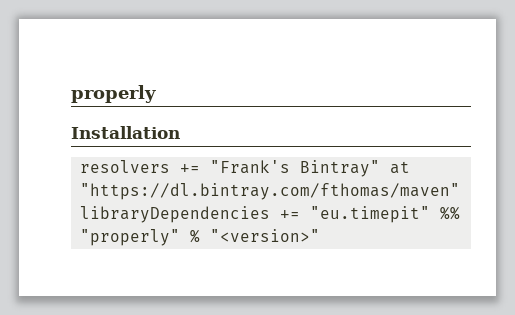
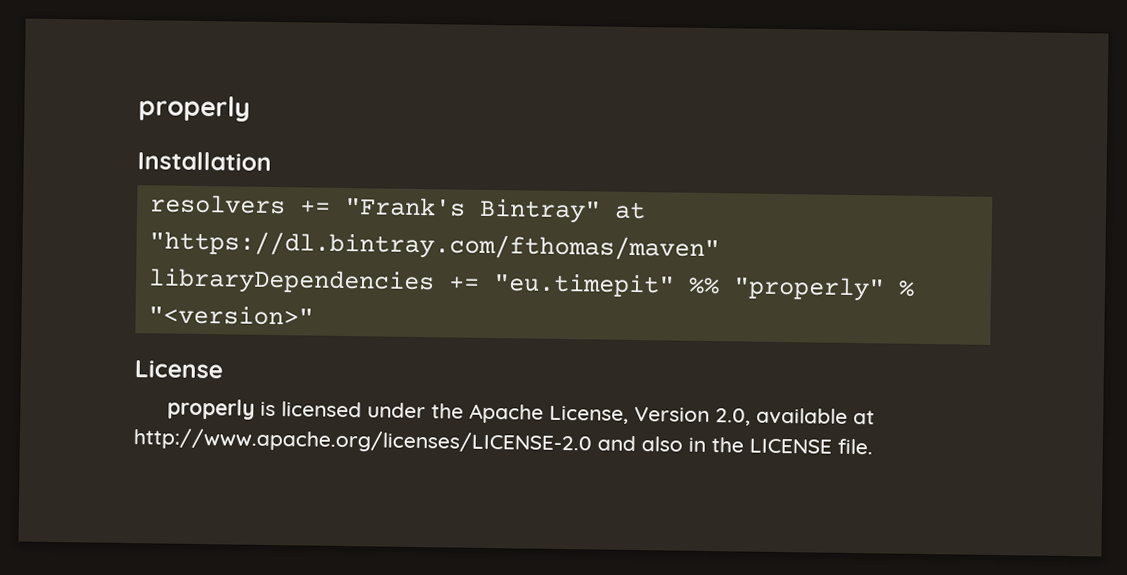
(320, 235) none -> [134,360,223,379] [167,398,876,426] [133,428,873,455] // License // properly is licensed under the Apache License, Version 2.0, available at http://www.apache.org/licenses/LICENSE-2.0 and also in the LICENSE file.

